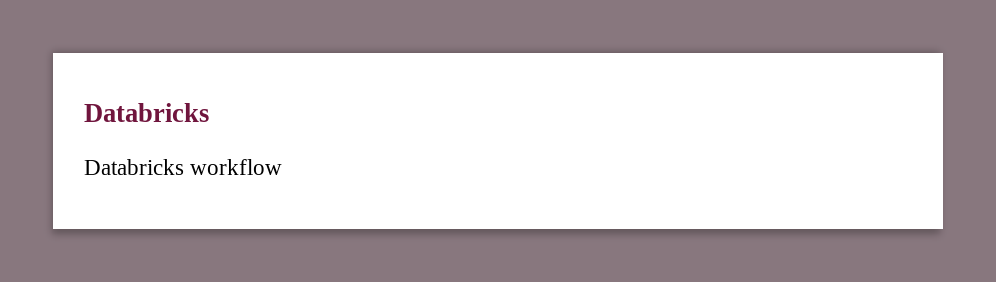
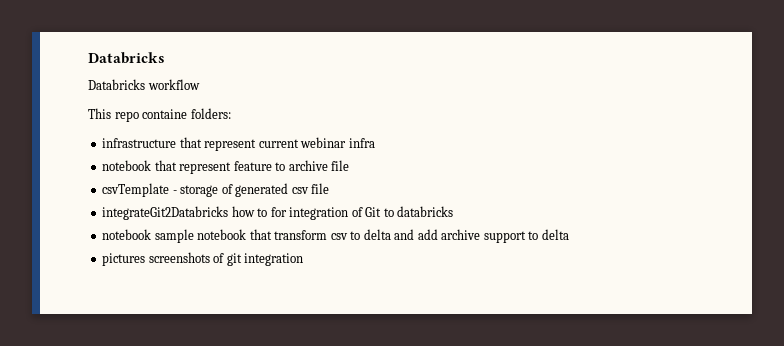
(283, 167) none -> [88,108,231,122] [102,137,375,151] [102,160,350,174] [102,183,330,197] [102,206,454,220] [102,229,569,243] [102,252,304,266] // This repo containe folders: // infrastructure that represent current webinar infra // notebook that represent feature to archive file // csvTemplate - storage of generated csv file // integrateGit2Databricks how to for integration of Git to databricks // notebook sample notebook that transform csv to delta and add archive support to delta // pictures screenshots of git integration

